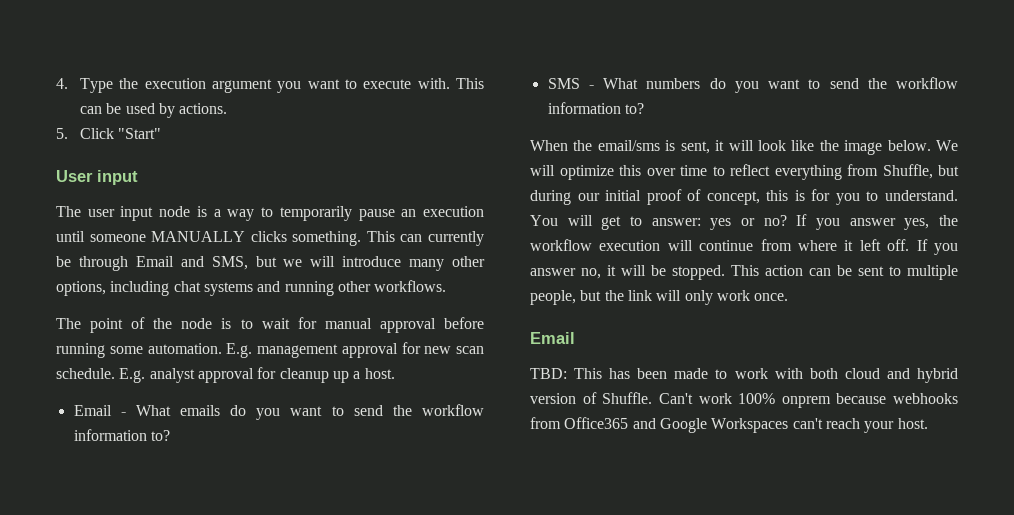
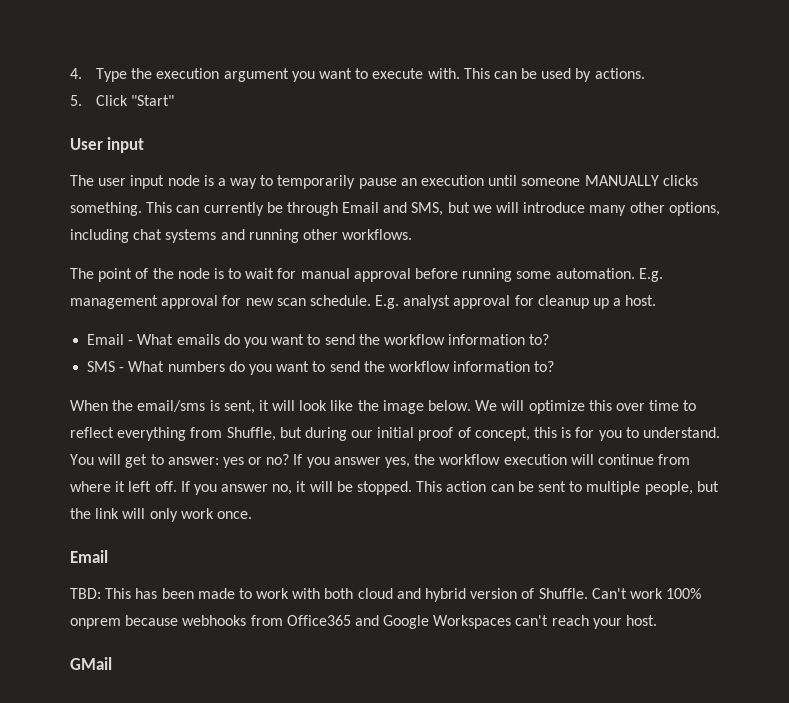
(928, 423) none -> [70,657,112,670] // GMail

